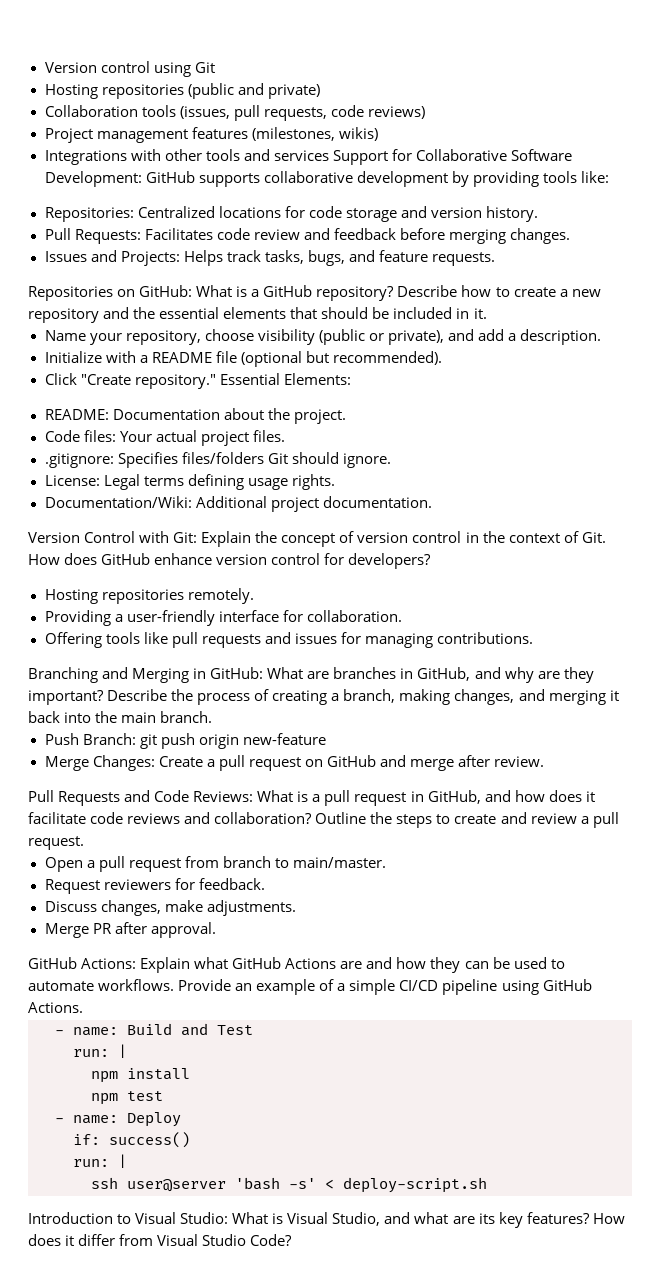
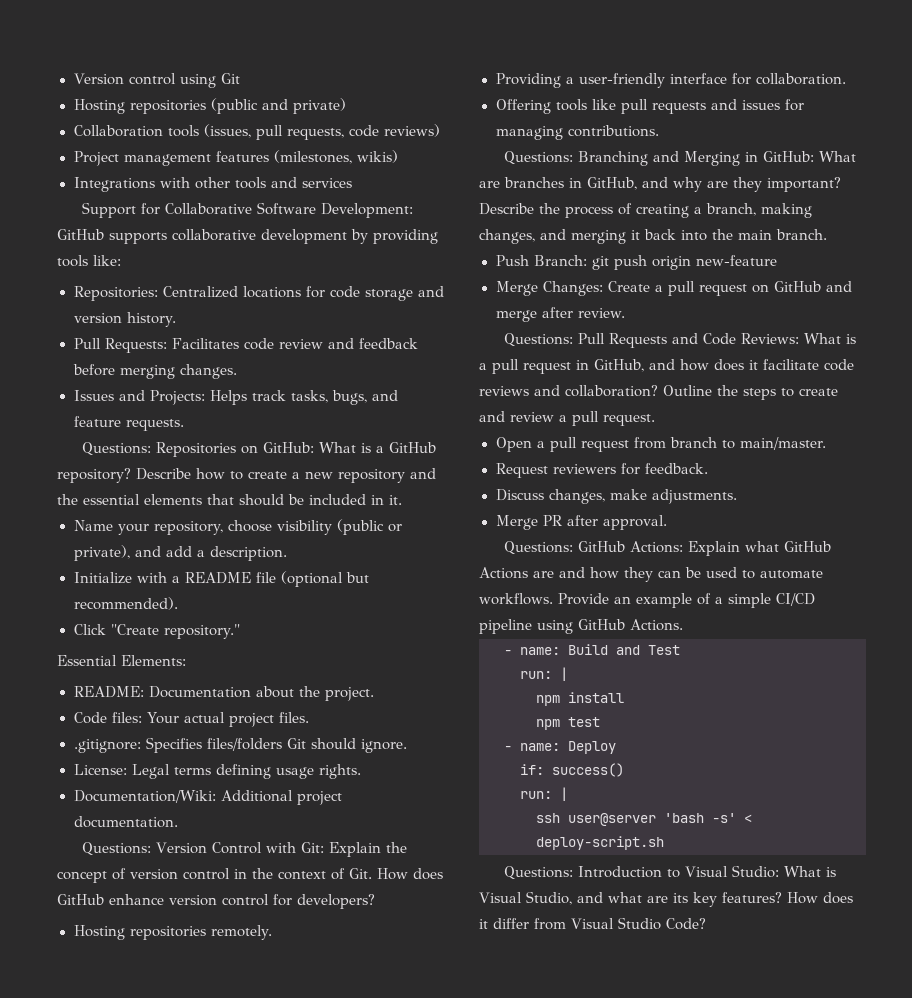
(329, 155) none -> (352, 183) //
(495, 259) none -> [81,442,151,456] Questions:
(216, 381) none -> (241, 631) //
(432, 502) none -> [81,842,151,856] Questions:
(533, 638) none -> [503,151,573,165] Questions:
(545, 761) none -> [503,333,573,347] Questions:
(216, 930) none -> [503,541,573,555] Questions:
(487, 1185) none -> [503,866,573,880] Questions:

